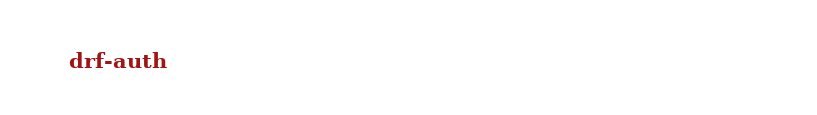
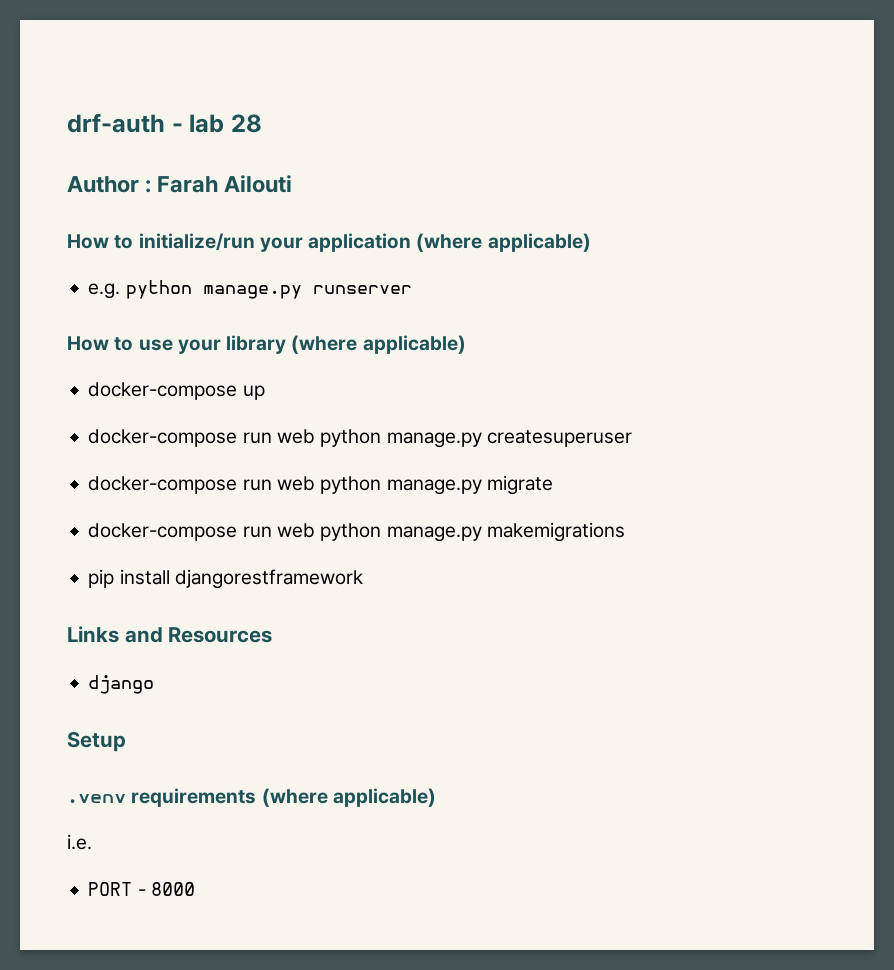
(167, 60) none -> [171,114,262,133] [67,175,293,193] [67,233,591,252] [88,280,412,299] [67,335,466,354] [88,382,265,400] [88,429,632,448] [88,475,553,495] [88,522,625,542] [88,569,363,589] [67,626,273,643] [88,675,155,694] [67,731,126,752] [67,788,436,807] [67,834,92,850] [88,882,195,896] - lab 28 // Author : Farah Ailouti // How to initialize/run your application (where applicable) // e.g. python manage.py runserver // How to use your library (where applicable) // docker-compose up // docker-compose run web python manage.py createsuperuser // docker-compose run web python manage.py migrate // docker-compose run web python manage.py makemigrations // pip install djangorestframework // Links and Resources // django // Setup // .venv requirements (where applicable) // i.e. // PORT - 8000

